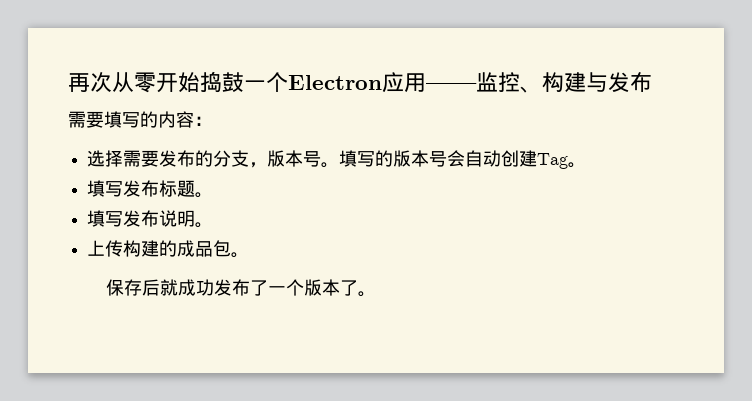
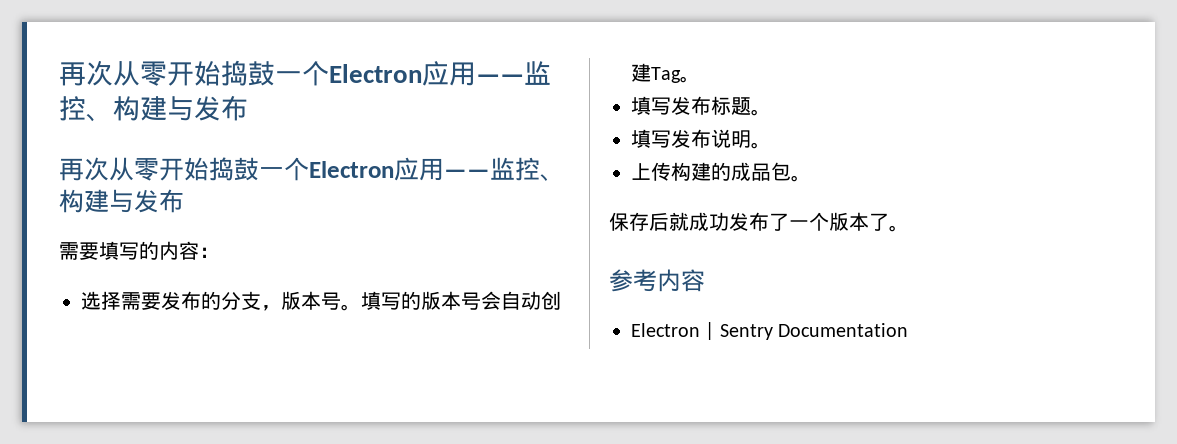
(652, 82) none -> [59,157,565,181] [59,189,184,213] // 再次从零开始捣鼓一个Electron应用——监控、构建与发布
(377, 294) none -> [609,269,705,292] [631,322,909,340] // 参考内容 // Electron | Sentry Documentation

